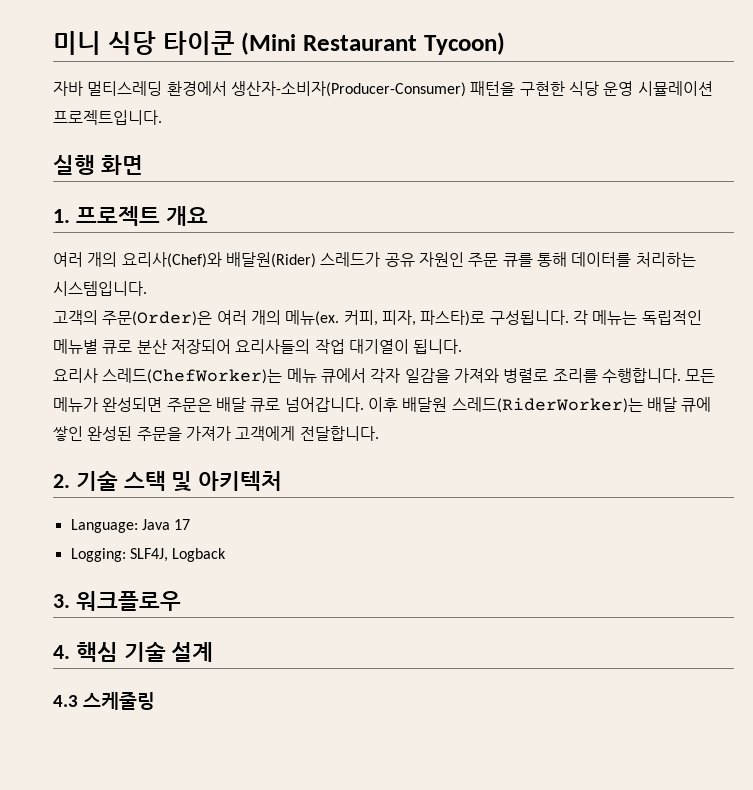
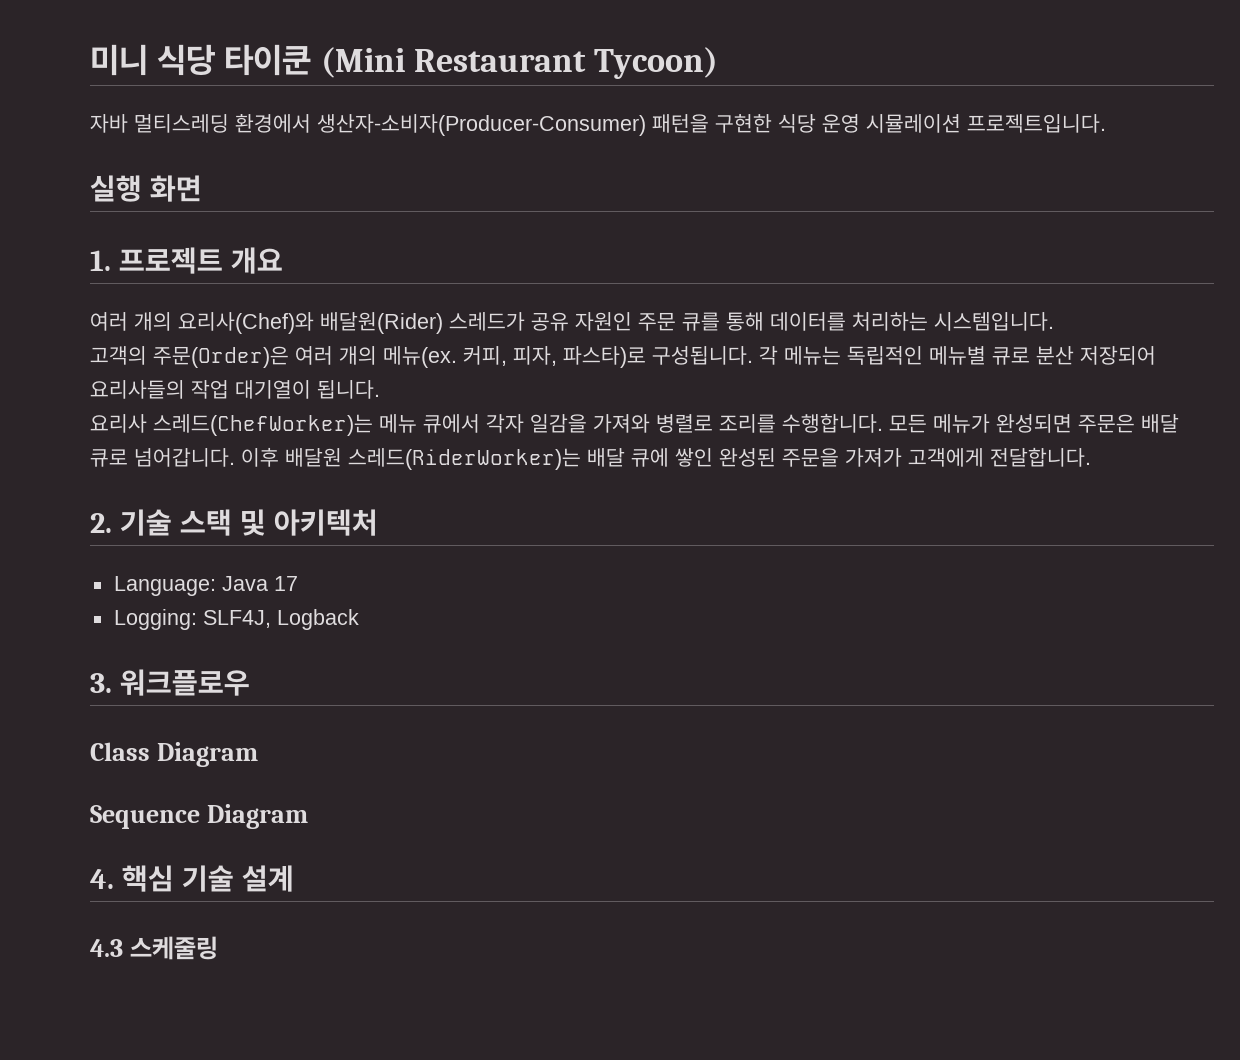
(181, 601) none -> [90,742,258,767] [90,804,308,829] // Class Diagram // Sequence Diagram

